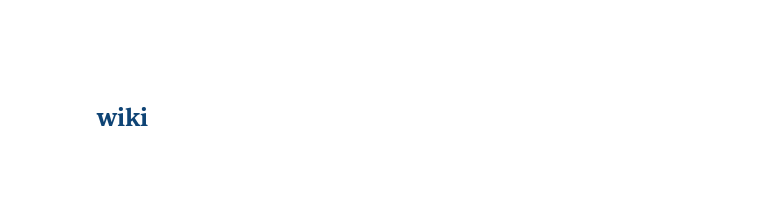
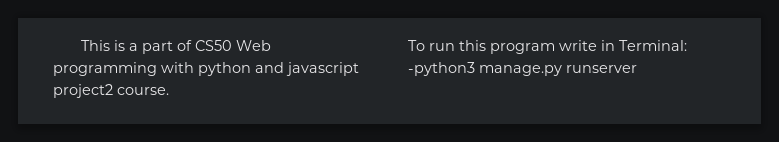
[96,107,148,126] wiki -> [80,40,271,54] [53,62,359,76] [53,84,169,98] [408,40,687,54] [408,62,637,76] This is a part of CS50 Web programming with python and javascript project2 course. // To run this program write in Terminal: -python3 manage.py runserver

